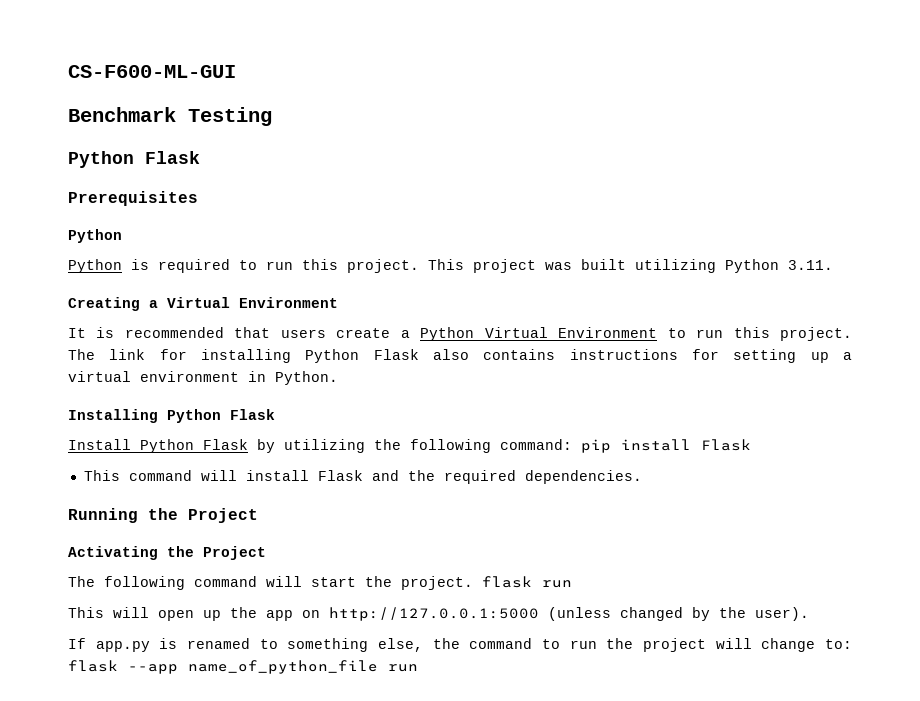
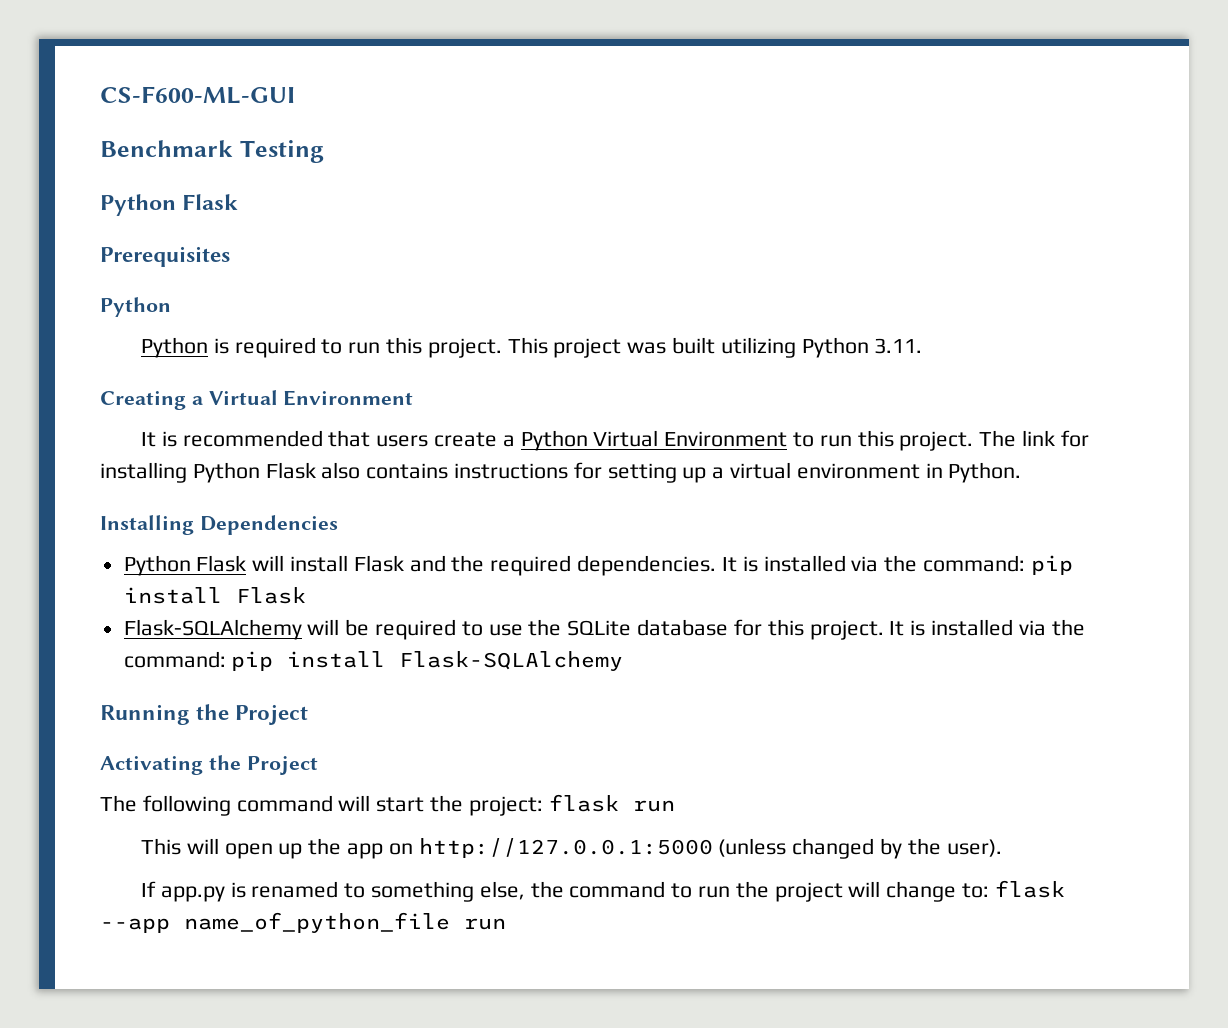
[167,409,275,423] [68,439,751,453] [83,470,192,481] Python Flask // Install Python Flask by utilizing the following command: pip install Flask // This command -> [199,515,338,535] [123,555,247,576] Dependencies // Python Flask
(642, 477) none -> [721,555,1073,575] [123,587,306,604] [123,619,1085,640] [123,651,624,671] It is installed via the command: pip install Flask // Flask-SQLAlchemy will be required to use the SQLite database for this project. It is installed via the command: pip install Flask-SQLAlchemy
[401,576,473,590] project. -> [468,796,543,816] project:

